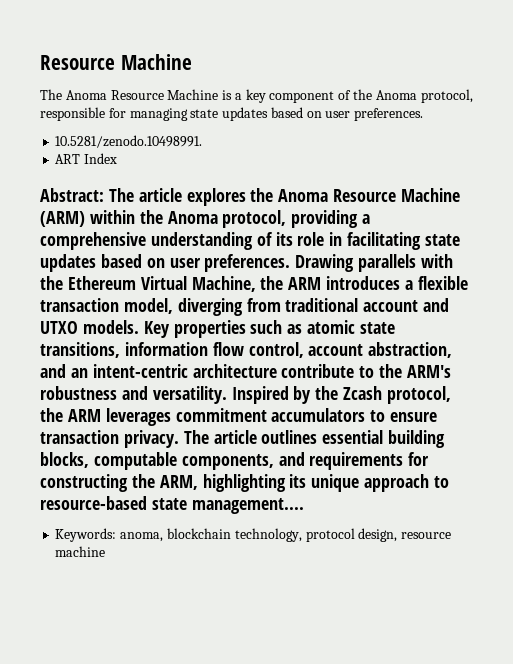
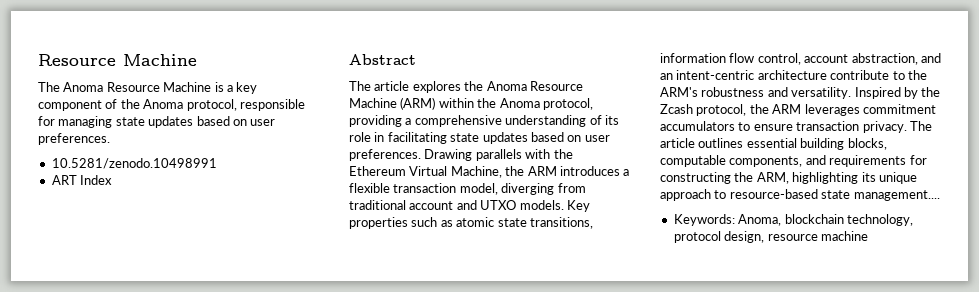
[55,135,203,148] 10.5281/zenodo.10498991. -> [51,158,217,169] 10.5281/zenodo.10498991
[40,188,104,202] Abstract: -> [349,54,416,65] Abstract //
[120,532,164,542] anoma, -> [738,214,782,226] Anoma,

